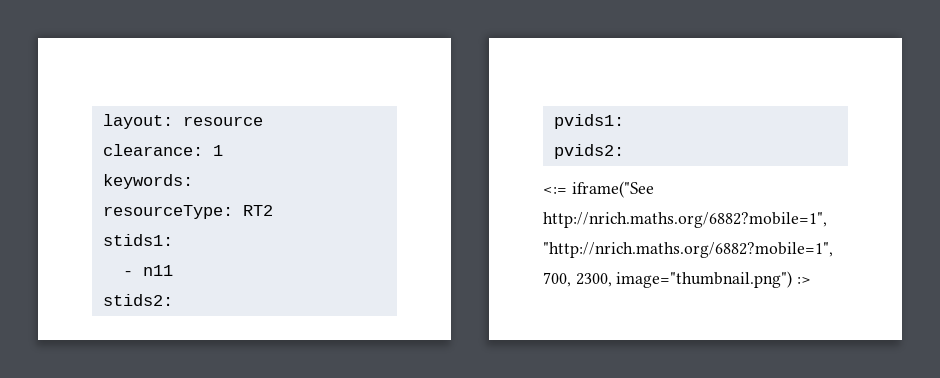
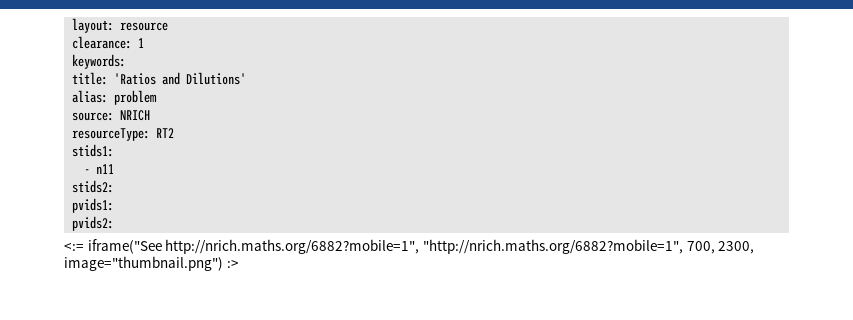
(193, 181) none -> [72,72,247,85] [72,90,158,105] [72,110,151,121] // title: 'Ratios and Dilutions' // alias: problem // source: NRICH

